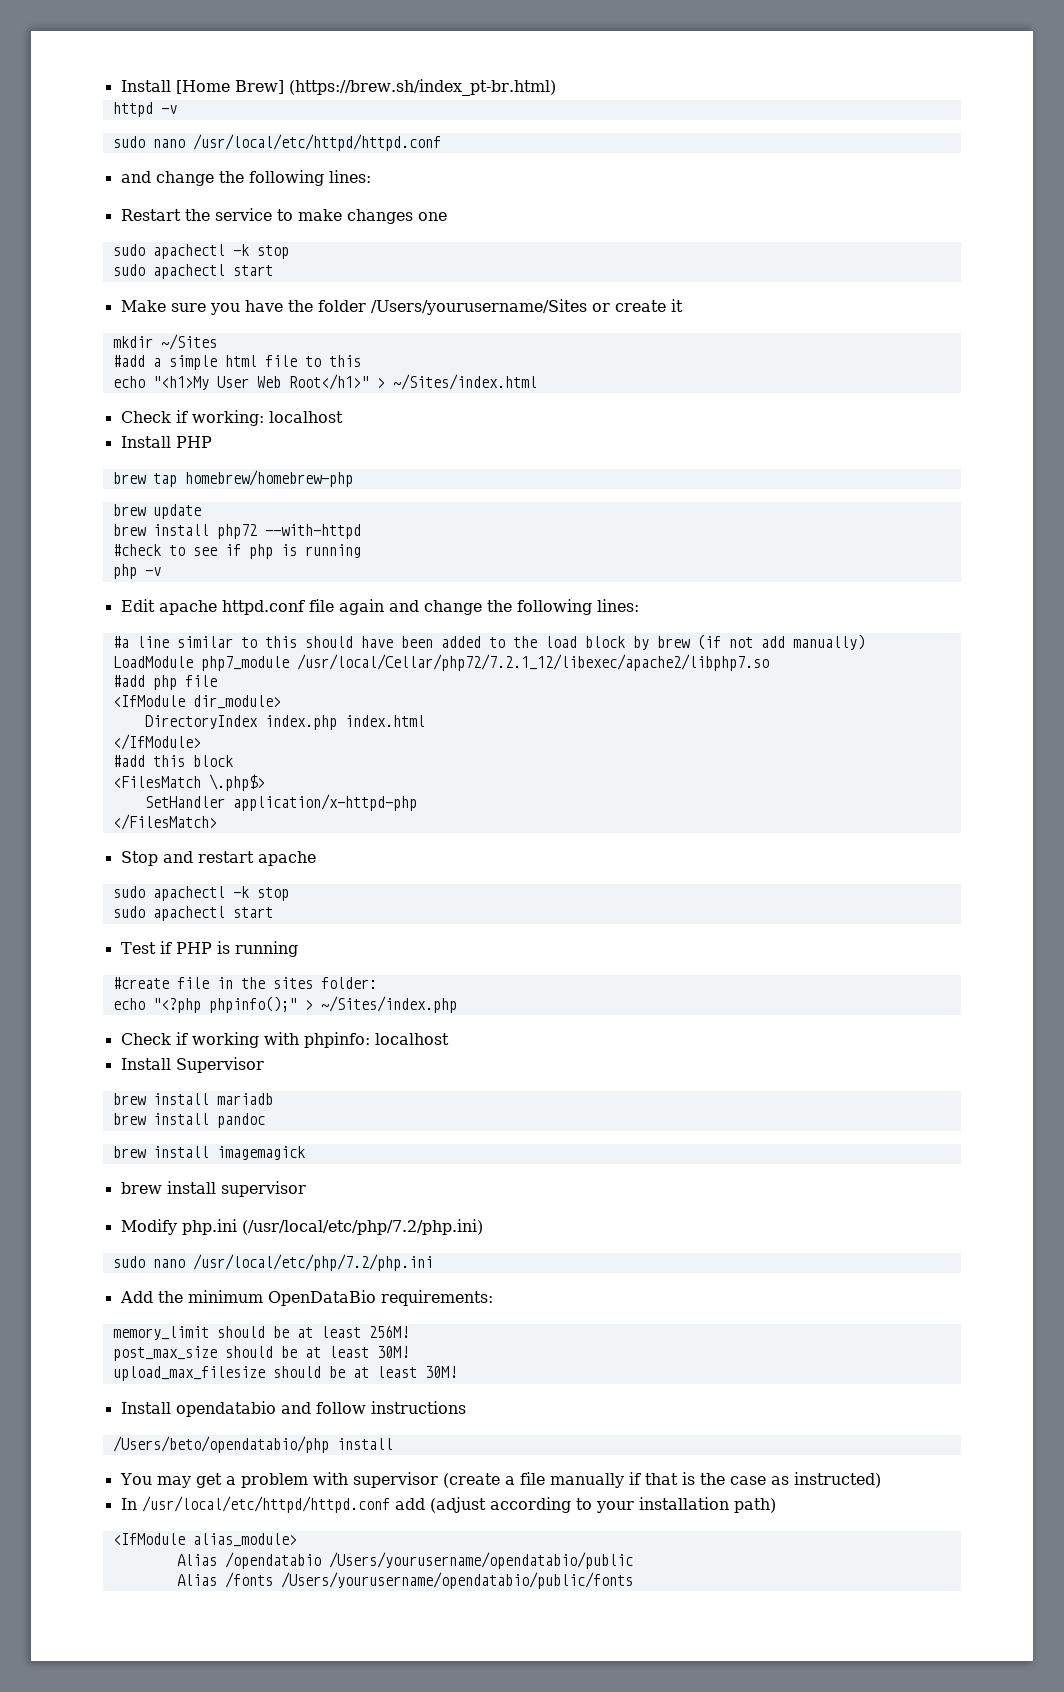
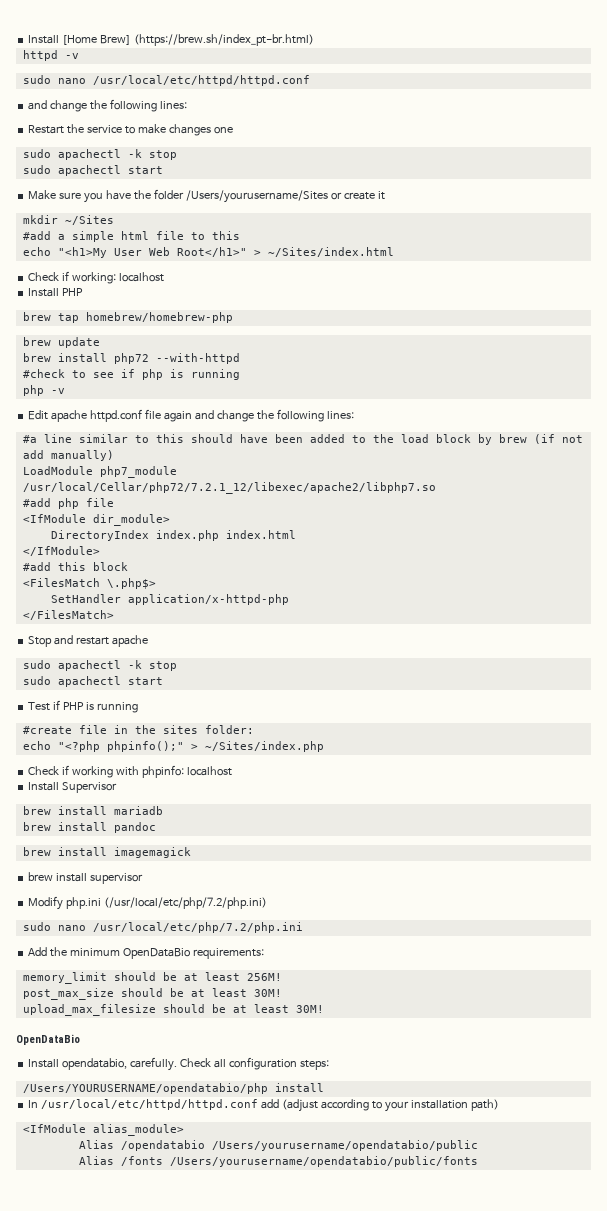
[120,1401,466,1417] [112,1436,393,1453] [119,1472,881,1488] // Install opendatabio and follow instructions // /Users/beto/opendatabio/php install // You may get a problem with supervisor (create a file manually if that is the case as instructed) -> [16,1034,80,1045] [28,1057,329,1071] [22,1083,324,1094] // OpenDataBio // Install opendatabio, carefully. Check all configuration steps: // /Users/YOURUSERNAME/opendatabio/php install

